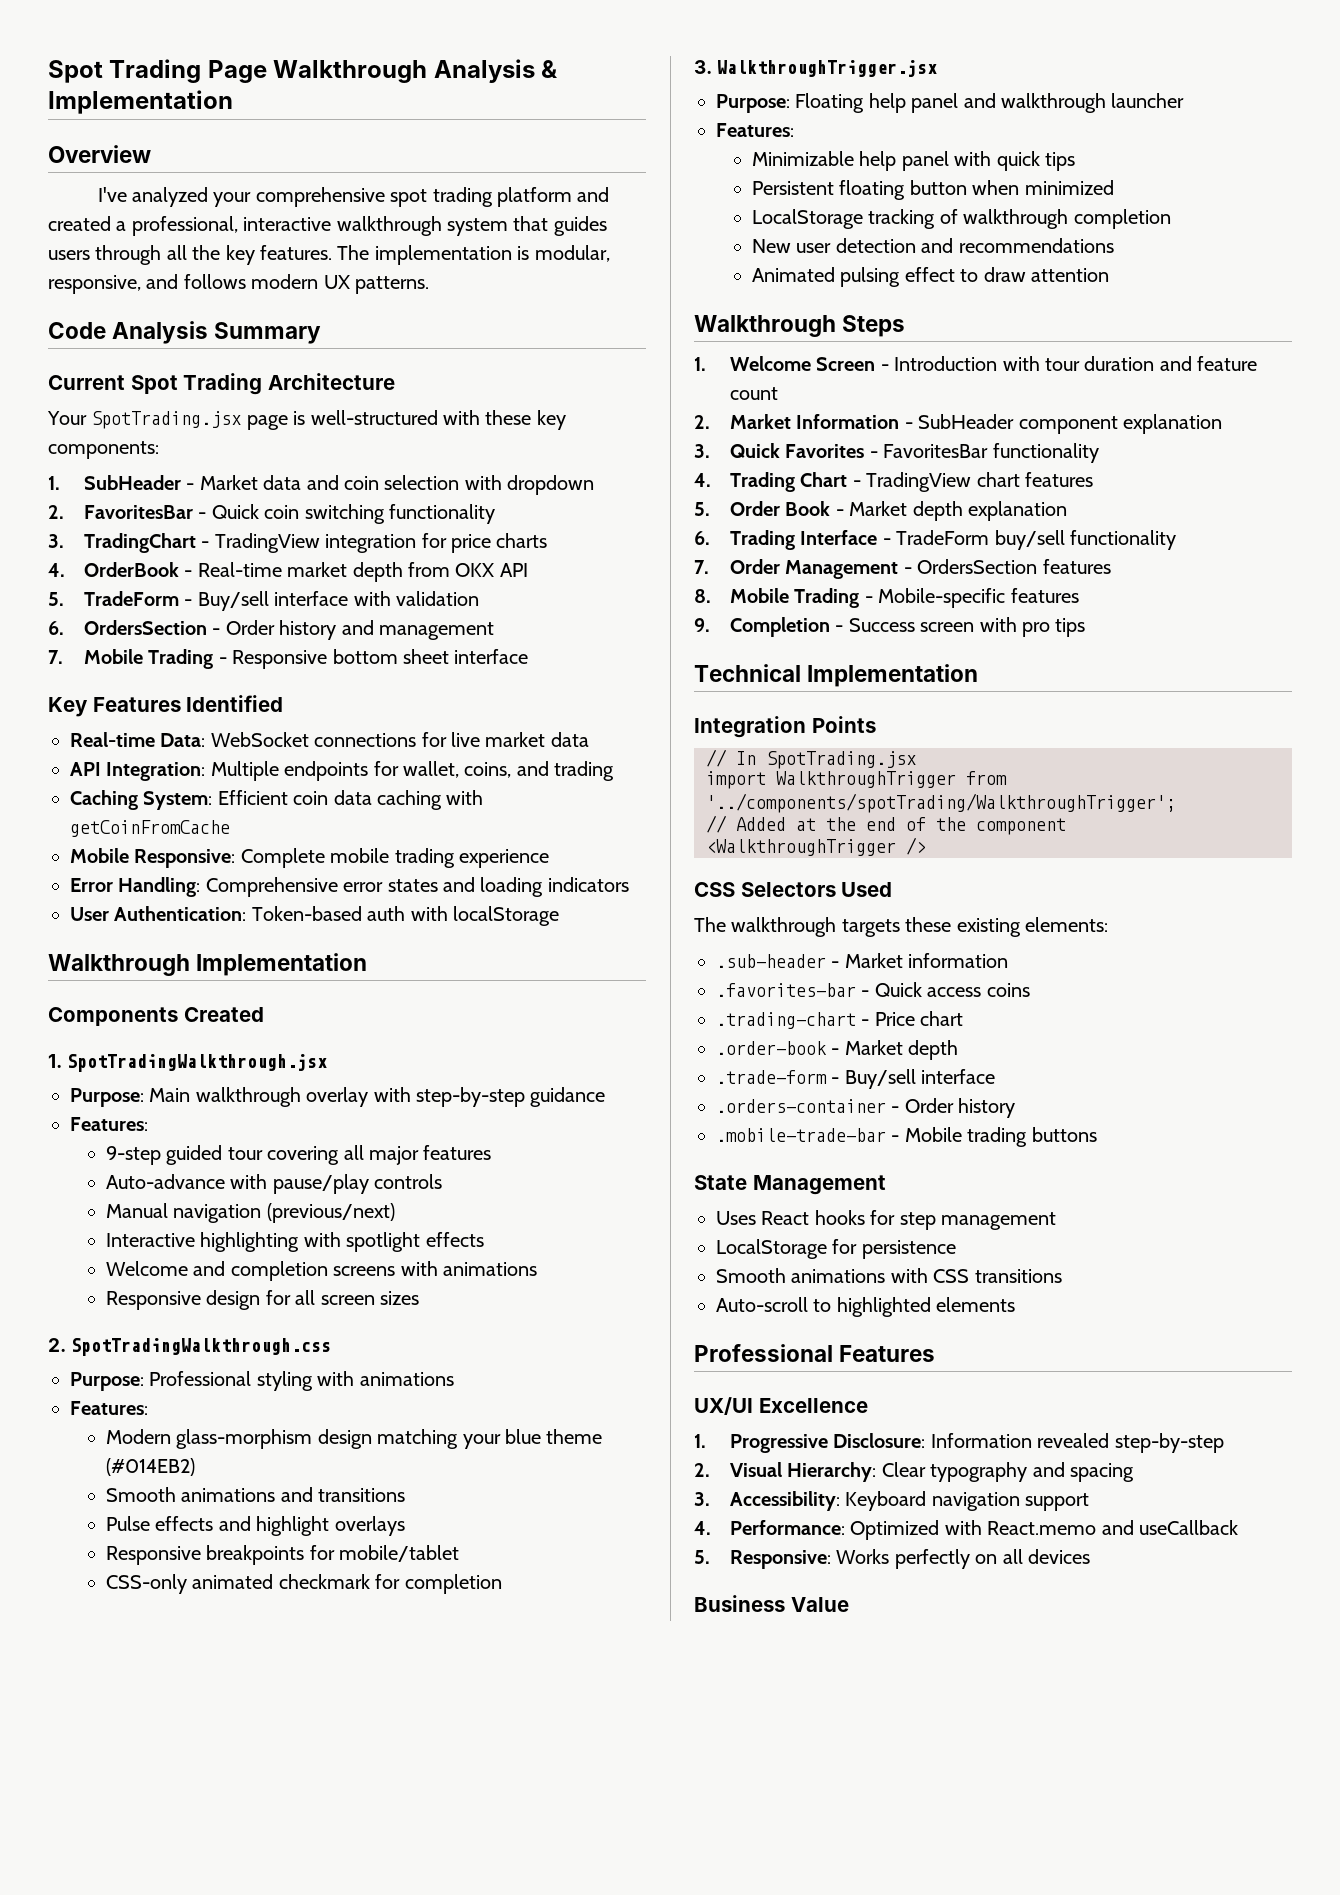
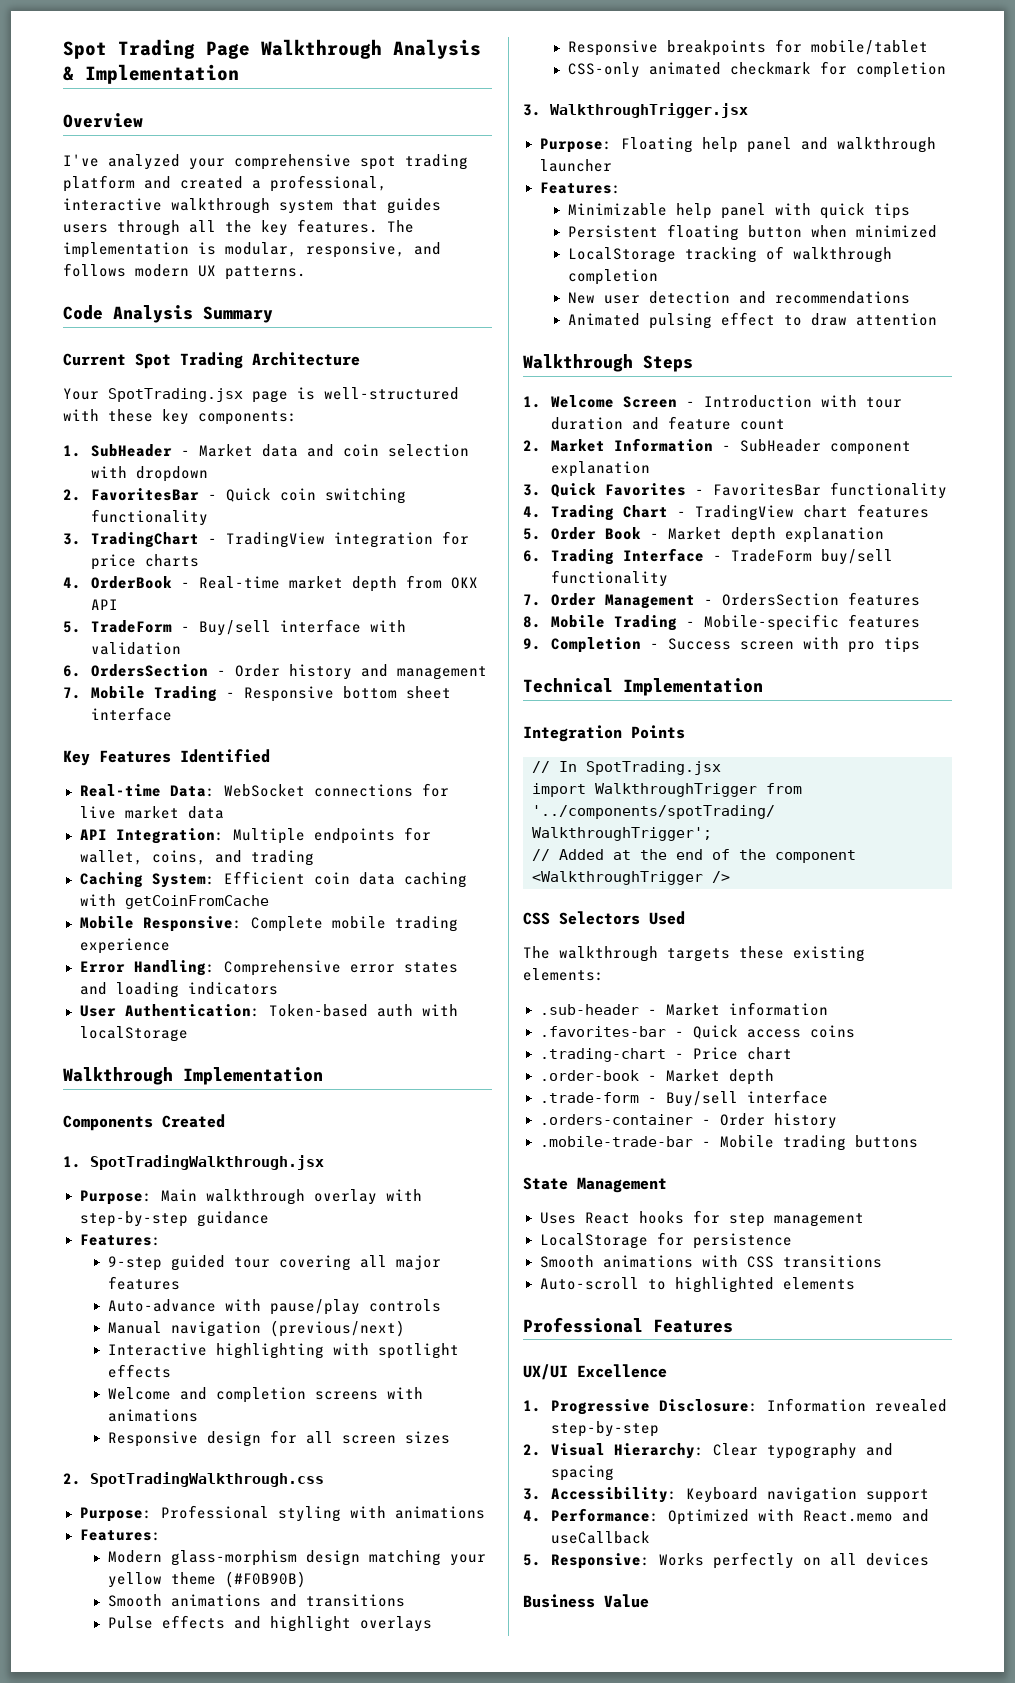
[505,1429,603,1444] [106,1458,196,1476] blue theme (#014EB2) -> [107,1571,306,1588] yellow theme (#F0B90B)

